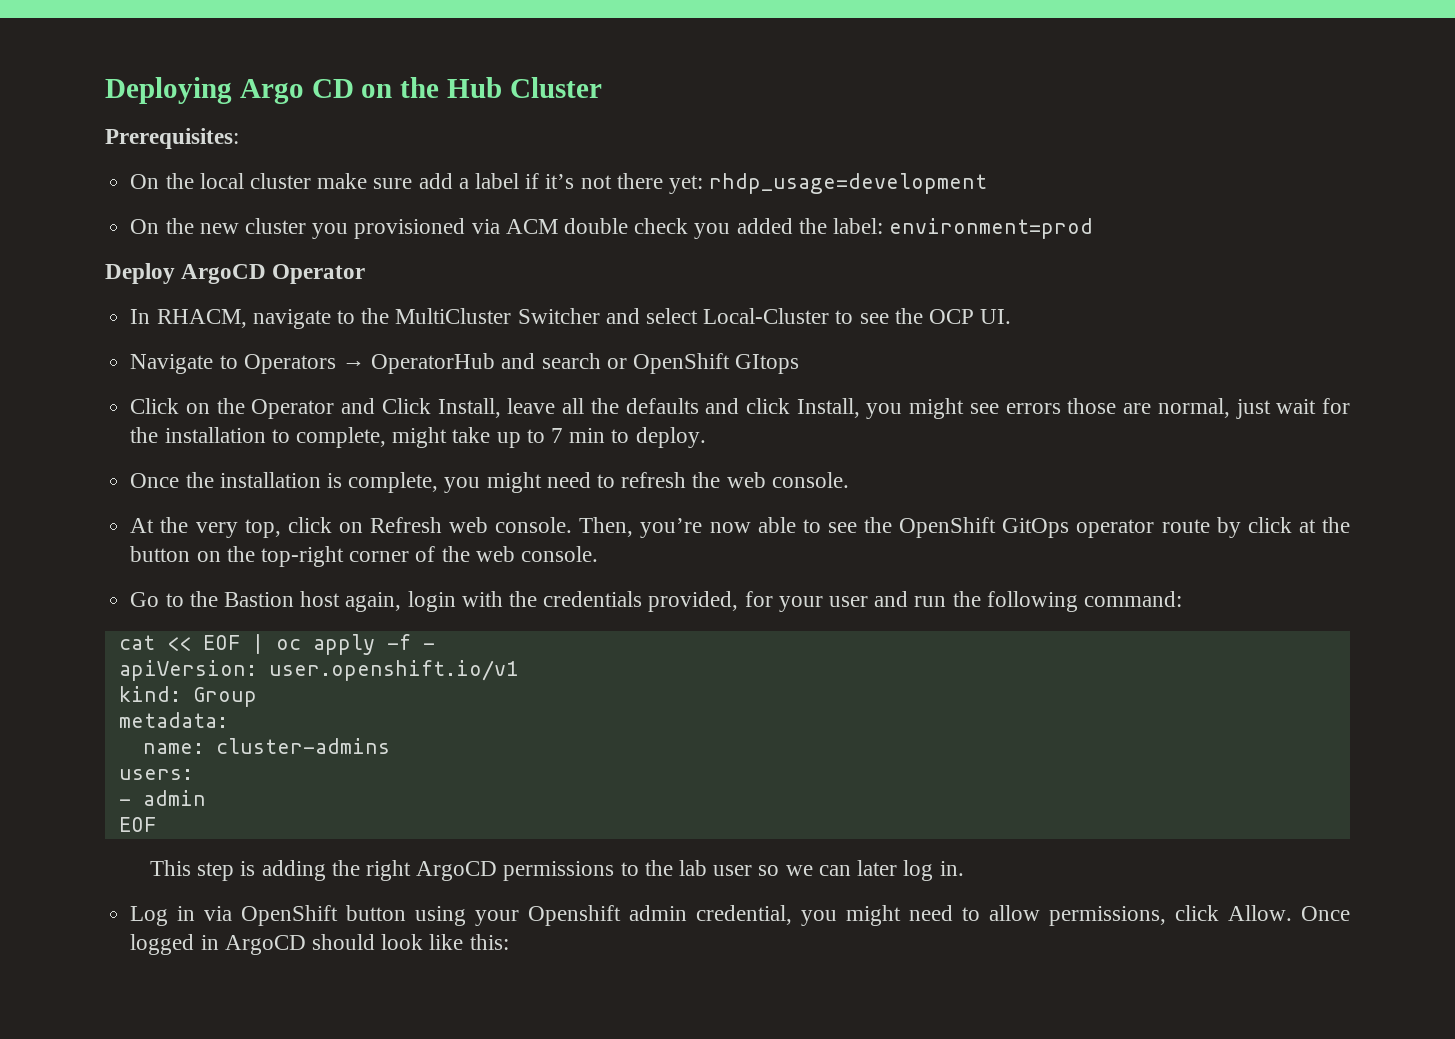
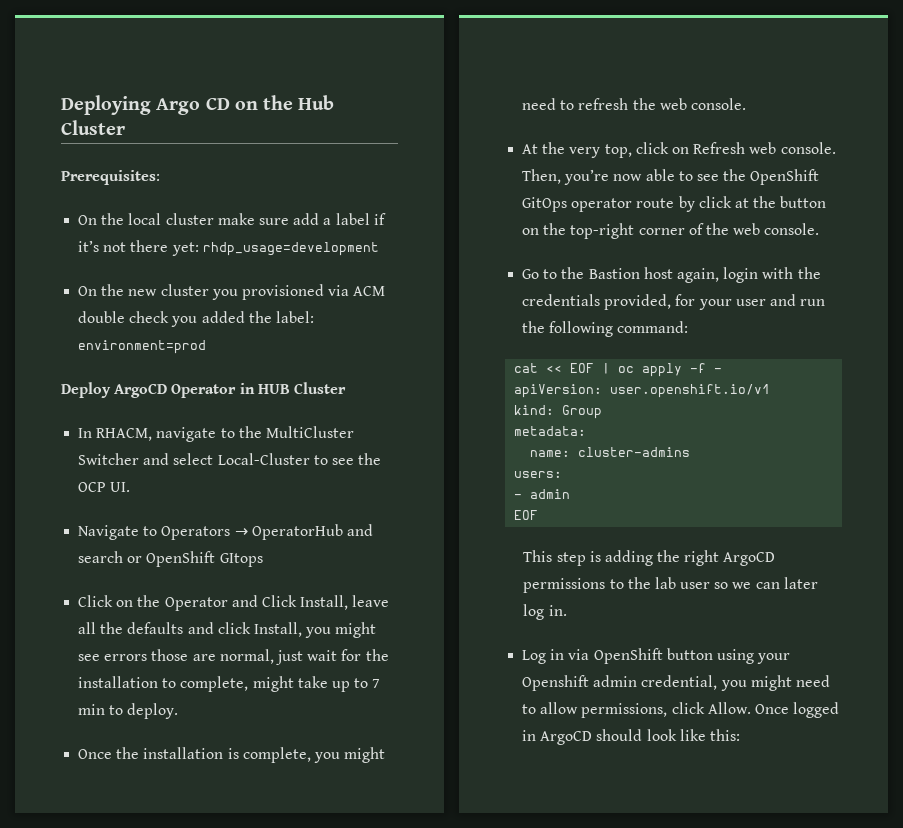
(366, 274) none -> [239,382,346,394] in HUB Cluster

